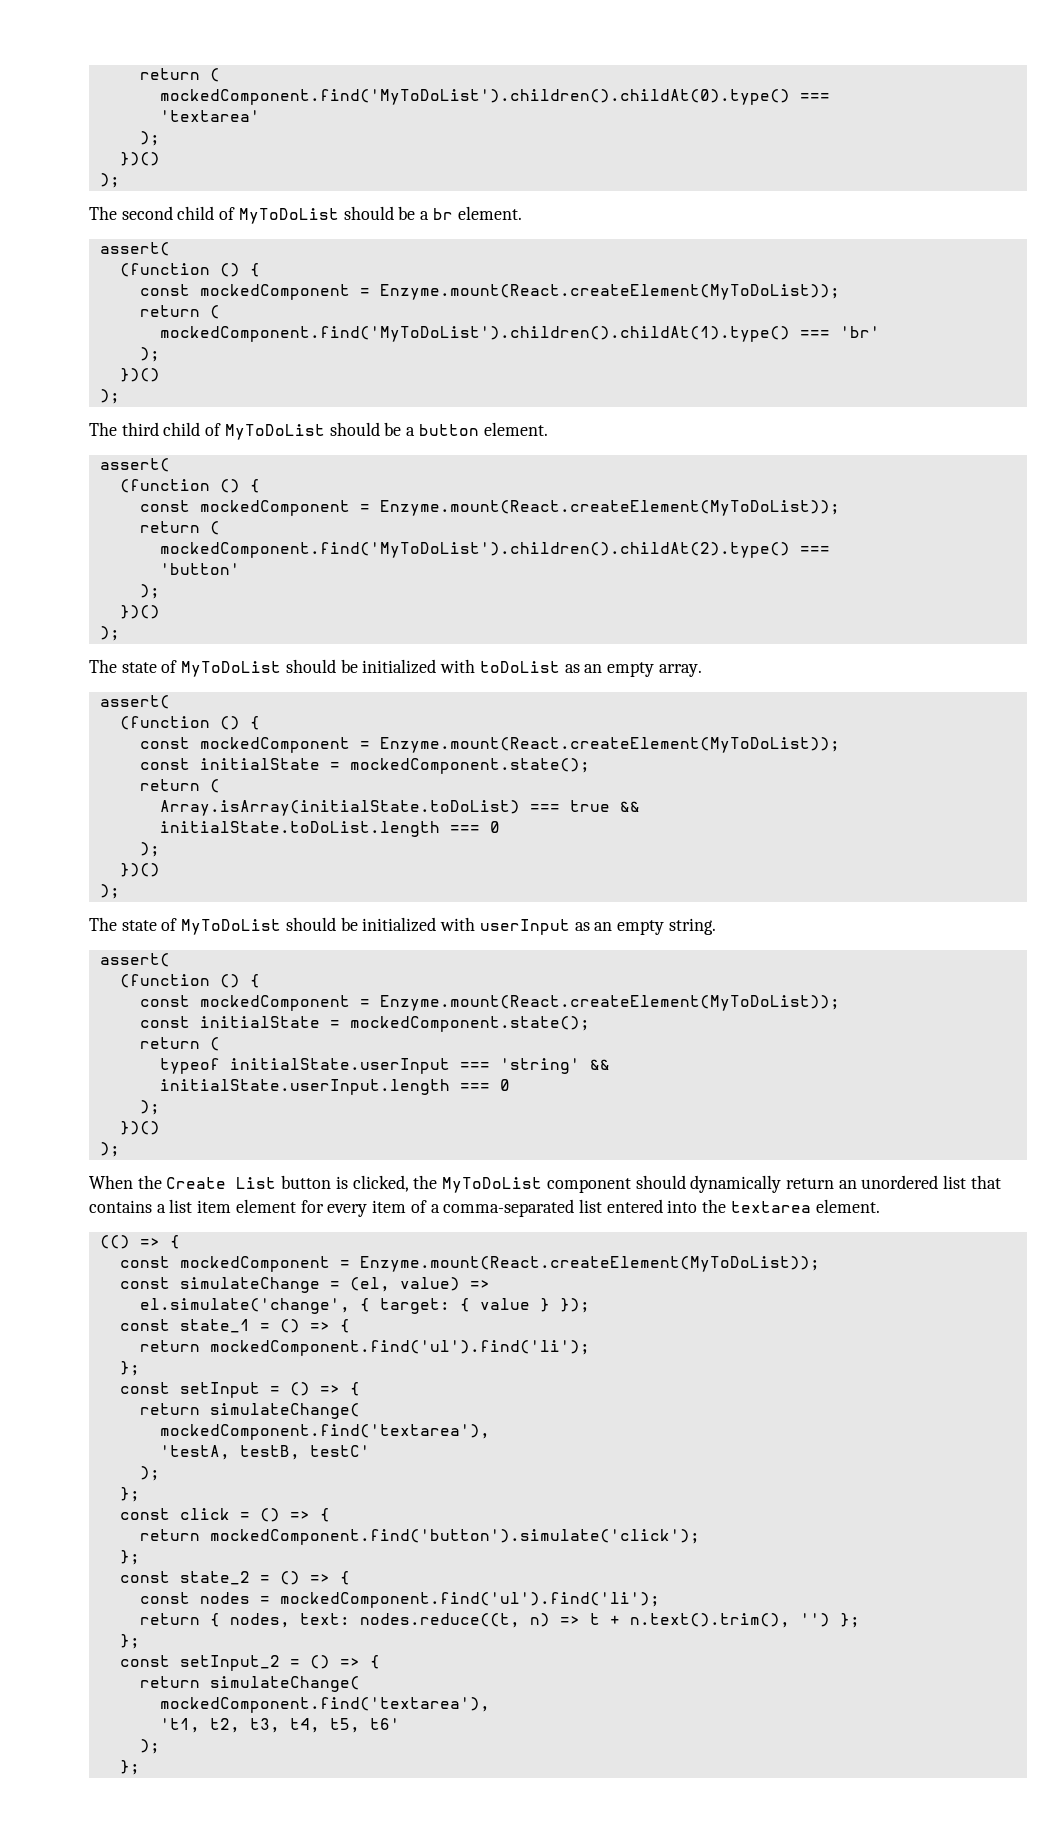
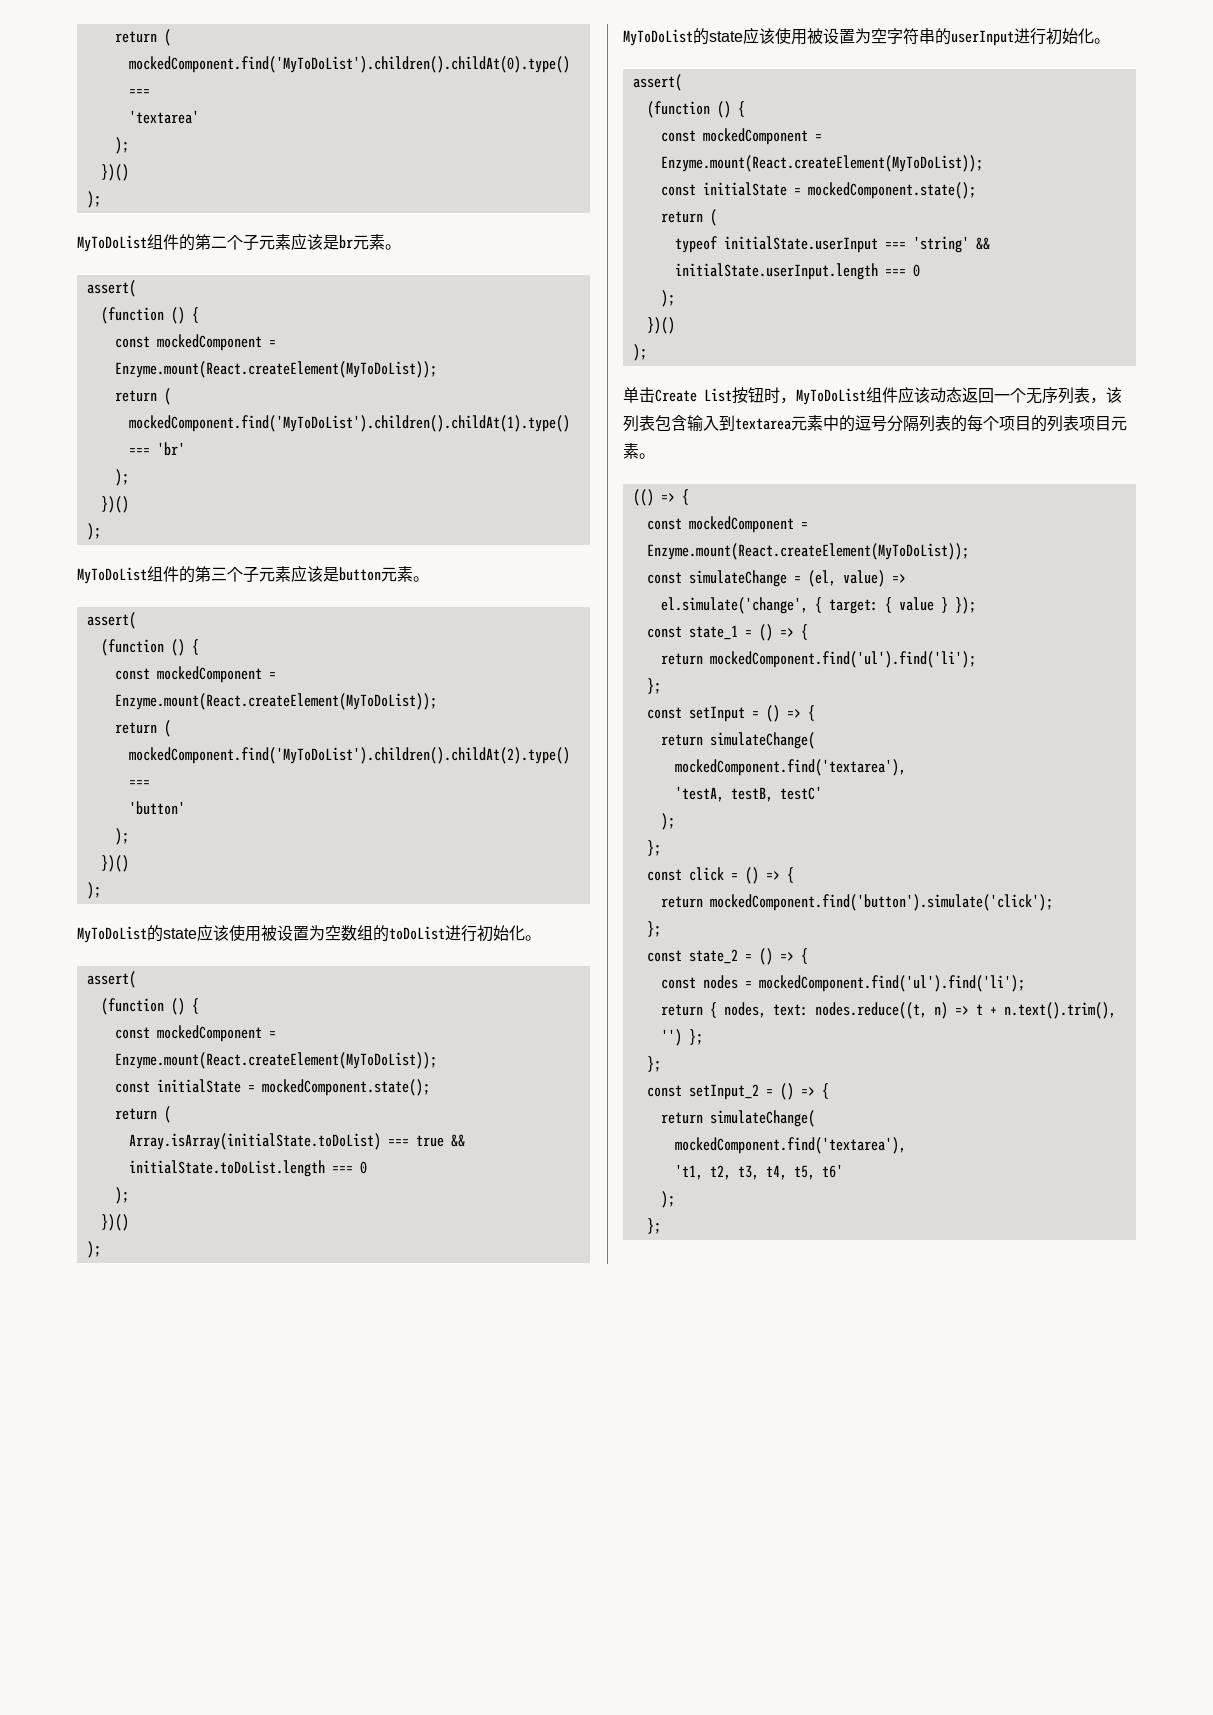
[89,206,522,224] The second child of MyToDoList should be a br element. -> [77,233,401,252] MyToDoList组件的第二个子元素应该是br元素。
[89,422,548,440] The third child of MyToDoList should be a button element. -> [77,565,429,584] MyToDoList组件的第三个子元素应该是button元素。
[89,659,702,677] The state of MyToDoList should be initialized with toDoList as an empty array. -> [77,924,541,943] MyToDoList的state应该使用被设置为空数组的toDoList进行初始化。
[89,917,716,935] The state of MyToDoList should be initialized with userInput as an empty string. -> [623,27,1110,46] MyToDoList的state应该使用被设置为空字符串的userInput进行初始化。
[89,1175,1001,1193] [89,1199,880,1217] When the Create List button is clicked, the MyToDoList component should dynamically return an unordered list that contains a list item element for every item of a comma-separated list entered into the textarea element. -> [623,386,1122,405] [623,415,1127,432] [623,443,655,459] 单击Create List按钮时，MyToDoList组件应该动态返回一个无序列表，该列表包含输入到textarea元素中的逗号分隔列表的每个项目的列表项目元素。

